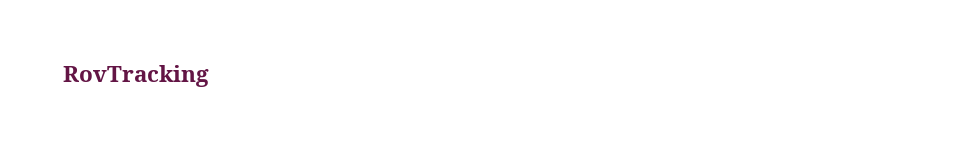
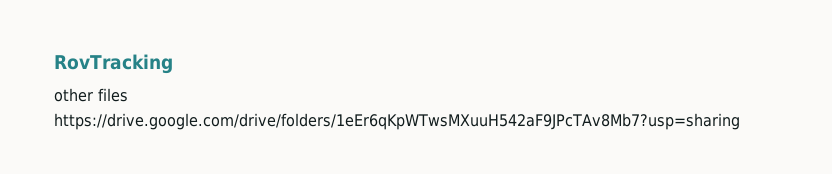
(209, 76) none -> [54,88,128,102] [54,113,740,130] // other files https://drive.google.com/drive/folders/1eEr6qKpWTwsMXuuH542aF9JPcTAv8Mb7?usp=sharing

